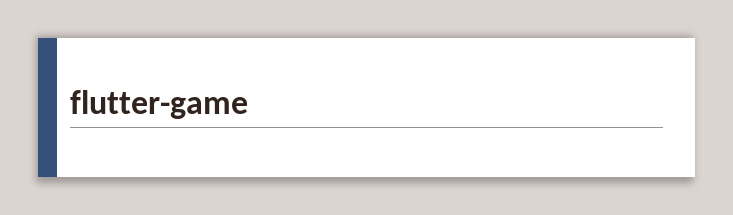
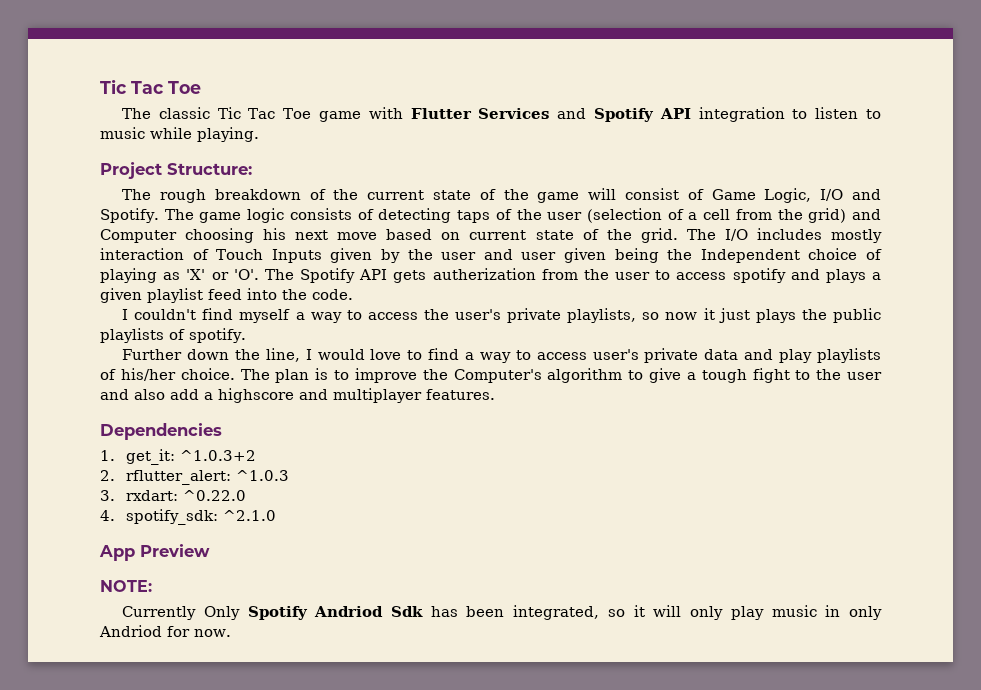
[70,90,248,119] flutter-game -> [100,79,201,94] [122,107,881,122] [100,127,259,142] [100,162,252,179] [122,188,882,203] [100,208,882,223] [100,228,883,243] [100,248,883,263] [100,268,881,283] [100,288,353,303] [122,308,882,323] [100,328,246,343] [122,348,881,363] [100,368,883,383] [100,388,495,403] [100,423,222,440] [100,449,257,465] [100,470,290,485] [100,490,247,501] [100,509,277,525] [99,544,210,561] [100,580,152,592] [122,605,882,620] [99,625,231,637] Tic Tac Toe // The classic Tic Tac Toe game with Flutter Services and Spotify API integration to listen to music while playing. // Project Structure: // The rough breakdown of the current state of the game will consist of Game Logic, I/O and Spotify. The game logic consists of detecting taps of the user (selection of a cell from the grid) and Computer choosing his next move based on current state of the grid. The I/O includes mostly interaction of Touch Inputs given by the user and user given being the Independent choice of playing as 'X' or 'O'. The Spotify API gets autherization from the user to access spotify and plays a given playlist feed into the code. // I couldn't find myself a way to access the user's private playlists, so now it just plays the public playlists of spotify. // Further down the line, I would love to find a way to access user's private data and play playlists of his/her choice. The plan is to improve the Computer's algorithm to give a tough fight to the user and also add a highscore and multiplayer features. // Dependencies // 1. get_it: ^1.0.3+2 // 2. rflutter_alert: ^1.0.3 // 3. rxdart: ^0.22.0 // 4. spotify_sdk: ^2.1.0 // App Preview // NOTE: // Currently Only Spotify Andriod Sdk has been integrated, so it will only play music in only Andriod for now.

